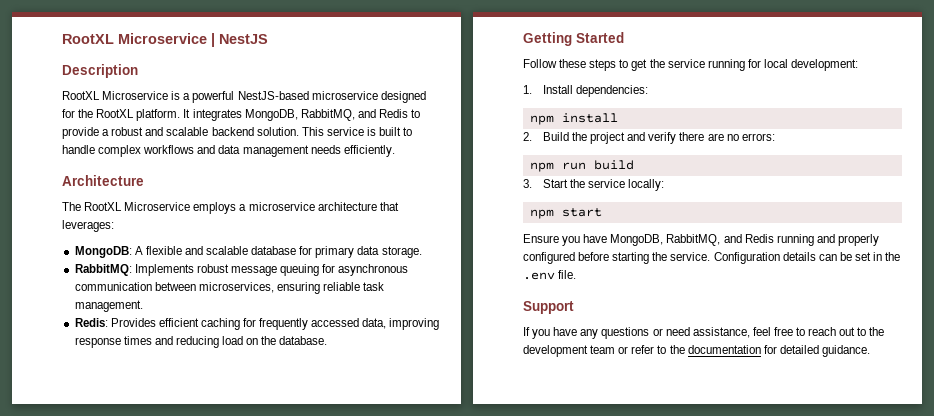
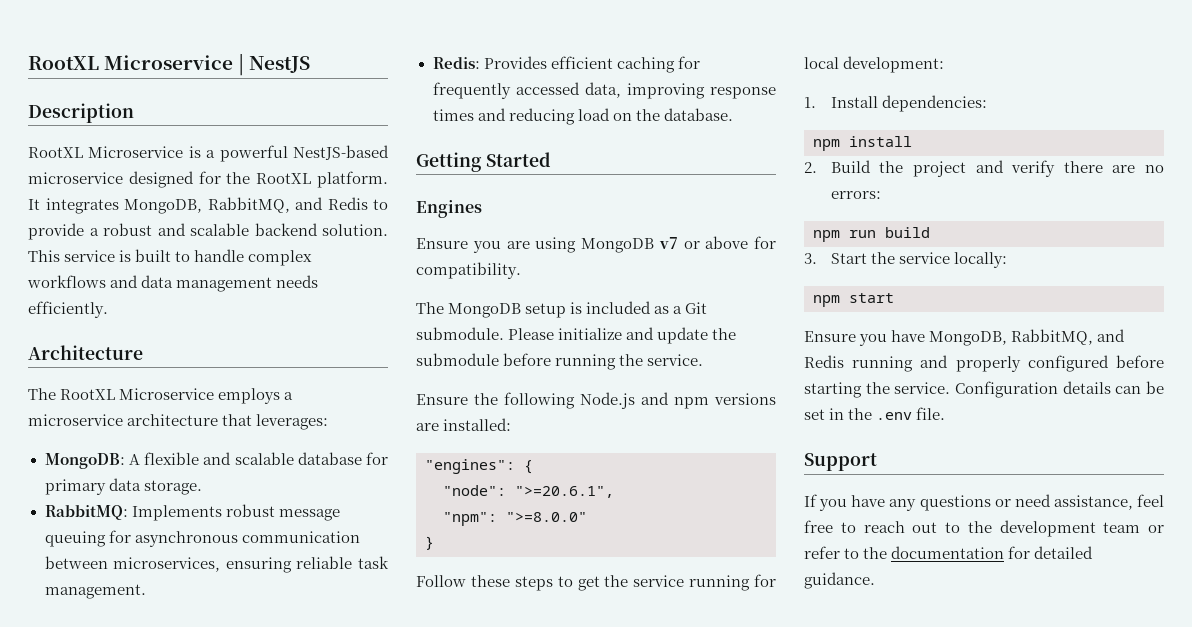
(624, 37) none -> [416,200,482,218] [416,236,776,253] [416,262,521,279] [416,301,708,318] [416,327,737,344] [416,353,704,370] [416,392,776,409] [416,418,512,431] [425,459,533,474] [443,485,614,498] [443,512,587,526] [425,536,434,550] // Engines // Ensure you are using MongoDB v7 or above for compatibility. // The MongoDB setup is included as a Git submodule. Please initialize and update the submodule before running the service. // Ensure the following Node.js and npm versions are installed: // "engines": { // "node": ">=20.6.1", // "npm": ">=8.0.0" // }

